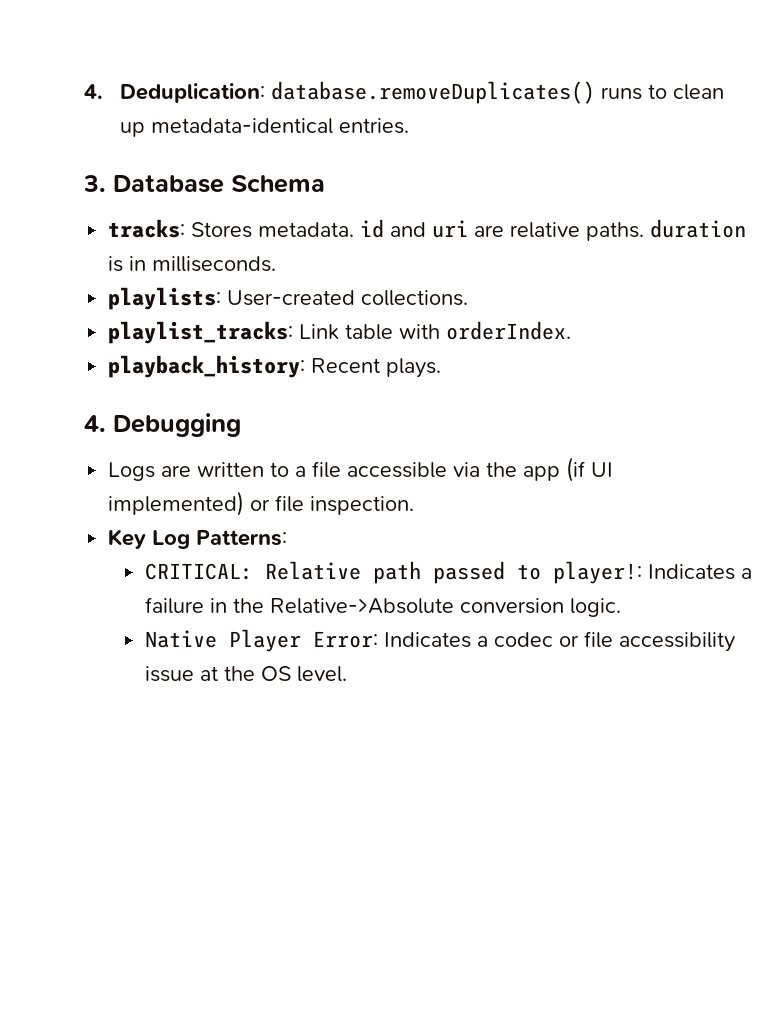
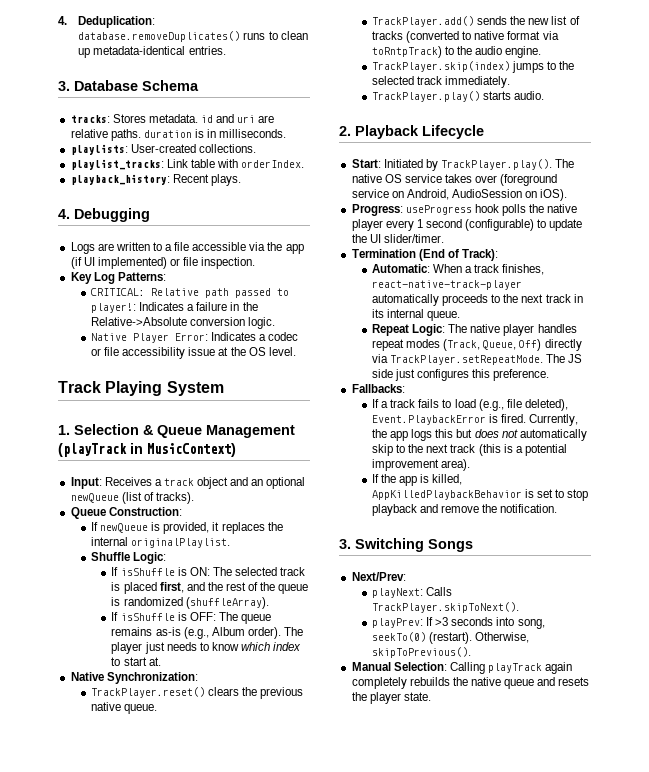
(347, 674) none -> [58,381,224,396] [58,424,295,438] [58,443,236,457] [70,477,306,489] [70,492,194,504] [70,507,182,519] [91,522,283,534] [91,537,231,548] [91,552,167,564] [111,567,306,576] [111,582,309,594] [111,597,269,609] [111,612,271,624] [111,627,303,639] [111,642,302,654] [111,657,161,666] [70,672,198,684] [91,687,304,699] [91,702,158,714] [372,16,580,27] [372,31,559,43] [372,46,542,58] [372,61,575,73] [372,76,511,88] [372,91,545,102] [339,125,484,139] [351,159,575,171] [351,174,558,186] [351,189,568,201] [351,204,578,216] [351,219,583,231] [351,234,444,243] [351,249,498,261] [372,264,545,275] [372,280,523,290] [372,294,583,306] [372,309,461,321] [372,324,577,336] [372,339,582,351] [372,354,583,365] [372,369,550,381] [351,384,405,393] [372,399,568,411] [372,414,579,426] [372,429,587,441] [372,444,567,456] [372,459,471,471] [372,474,463,486] [372,489,589,501] [372,504,558,516] [339,538,473,552] [351,572,406,581] [372,587,453,598] [372,602,520,613] [372,617,545,629] [372,632,530,644] [372,647,472,658] [351,662,573,674] [351,677,590,689] [351,692,431,704] // Track Playing System // 1. Selection & Queue Management (playTrack in MusicContext) // Input: Receives a track object and an optional newQueue (list of tracks). // Queue Construction: // If newQueue is provided, it replaces the internal originalPlaylist. // Shuffle Logic: // If isShuffle is ON: The selected track is placed first, and the rest of the queue is randomized (shuffleArray). // If isShuffle is OFF: The queue remains as-is (e.g., Album order). The player just needs to know which index to start at. // Native Synchronization: // TrackPlayer.reset() clears the previous native queue. // TrackPlayer.add() sends the new list of tracks (converted to native format via toRntpTrack) to the audio engine. // TrackPlayer.skip(index) jumps to the selected track immediately. // TrackPlayer.play() starts audio. // 2. Playback Lifecycle // Start: Initiated by TrackPlayer.play(). The native OS service takes over (foreground service on Android, AudioSession on iOS). // Progress: useProgress hook polls the native player every 1 second (configurable) to update the UI slider/timer. // Termination (End of Track): // Automatic: When a track finishes, react-native-track-player automatically proceeds to the next track in its internal queue. // Repeat Logic: The native player handles repeat modes (Track, Queue, Off) directly via TrackPlayer.setRepeatMode. The JS side just configures this preference. // Fallbacks: // If a track fails to load (e.g., file deleted), Event.PlaybackError is fired. Currently, the app logs this but does not automatically skip to the next track (this is a potential improvement area). // If the app is killed, AppKilledPlaybackBehavior is set to stop playback and remove the notification. // 3. Switching Songs // Next/Prev: // playNext: Calls TrackPlayer.skipToNext(). // playPrev: If >3 seconds into song, seekTo(0) (restart). Otherwise, skipToPrevious(). // Manual Selection: Calling playTrack again completely rebuilds the native queue and resets the player state.

